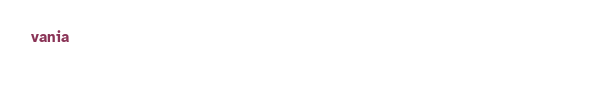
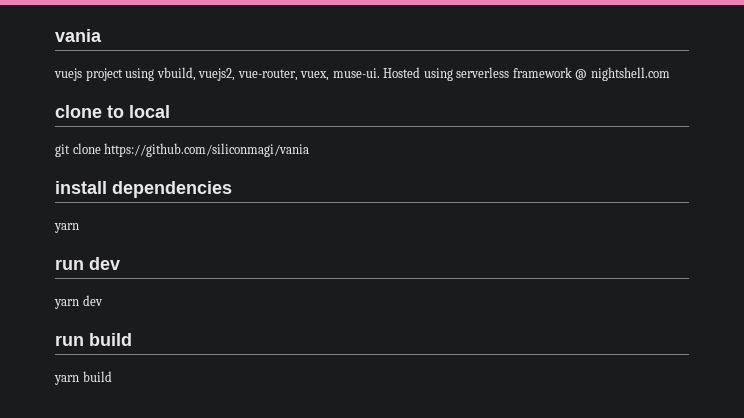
(69, 36) none -> [54,67,670,81] [55,105,170,118] [55,143,310,157] [55,181,232,198] [54,223,79,233] [55,257,120,270] [54,295,103,309] [55,333,132,346] [54,371,112,385] // vuejs project using vbuild, vuejs2, vue-router, vuex, muse-ui. Hosted using serverless framework @ nightshell.com // clone to local // git clone https://github.com/siliconmagi/vania // install dependencies // yarn // run dev // yarn dev // run build // yarn build

